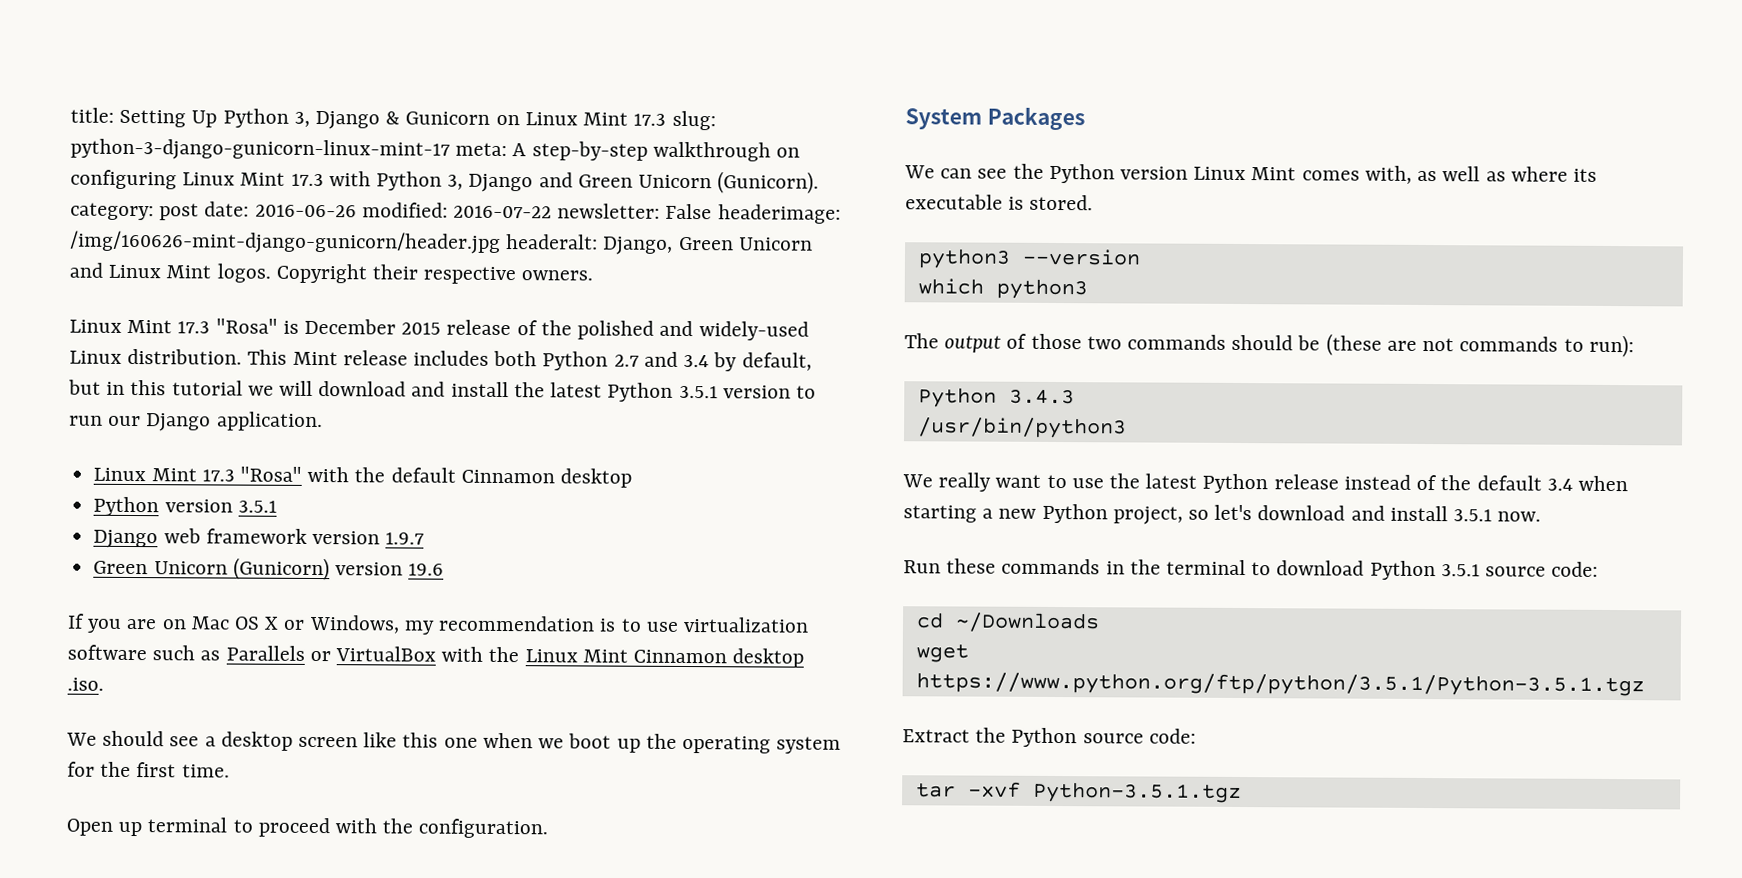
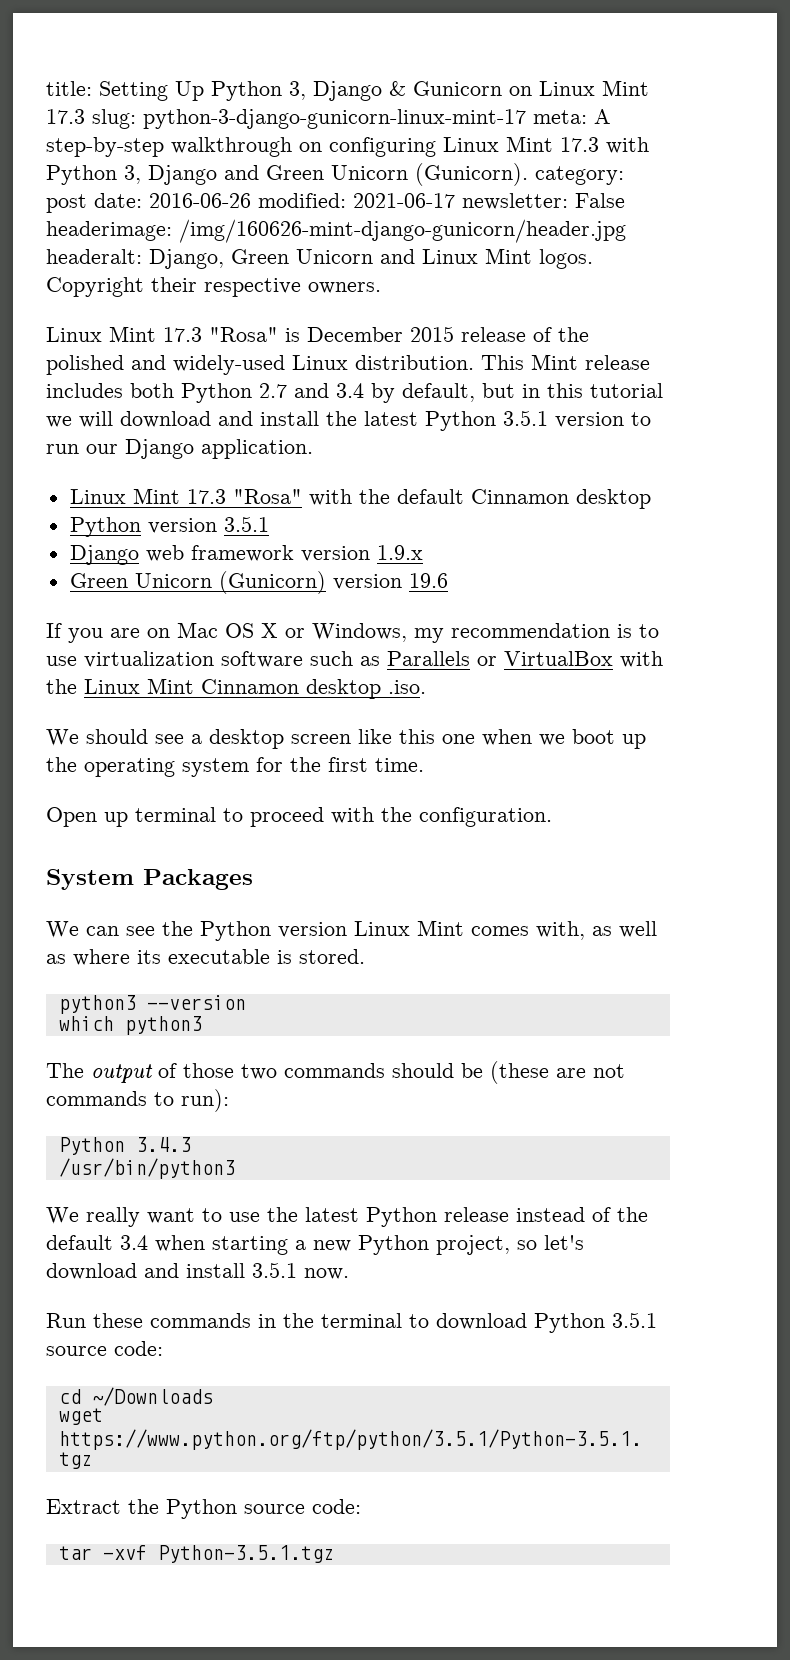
[453,205,553,219] 2016-07-22 -> [353,193,455,208] 2021-06-17
[385,532,425,545] 1.9.7 -> [376,545,423,560] 1.9.x

